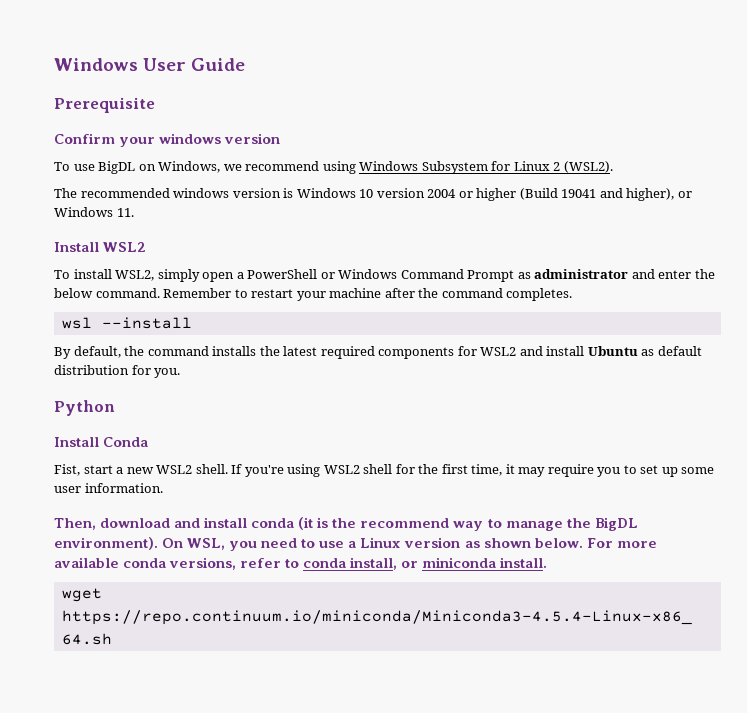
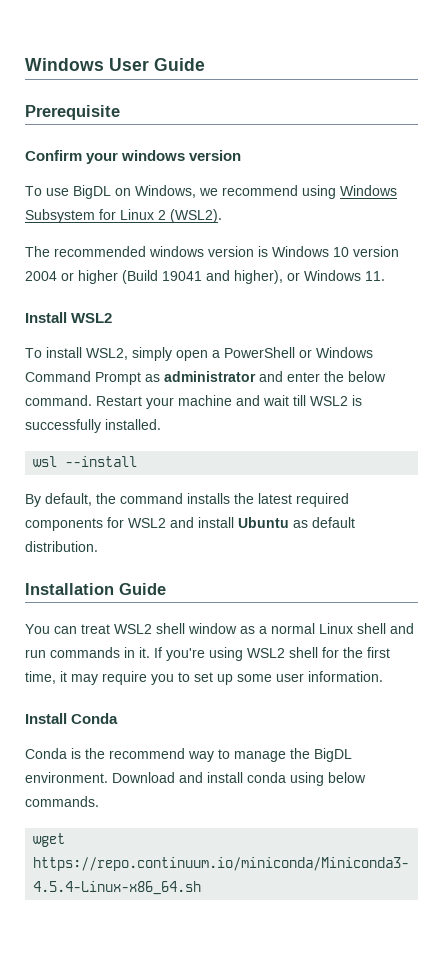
[163,288,573,301] Remember to restart your machine after the command completes. -> [96,395,362,409] [25,419,161,433] Restart your machine and wait till WSL2 is successfully installed.
[54,365,181,378] [54,400,115,416] [54,437,149,447] [54,464,228,476] distribution for you. // Python // Install Conda // Fist, start a new WSL2 shell. -> [25,541,98,552] [25,583,166,595] [25,623,414,634] [25,647,150,658] distribution. // Installation Guide // You can treat WSL2 shell window as a normal Linux shell and run commands in it.
[54,517,314,530] Then, download and install conda (it -> [25,713,119,724] [25,748,67,759] Install Conda // Conda
[54,537,657,551] [54,557,548,570] environment). On WSL, you need to use a Linux version as shown below. For more available conda versions, refer to conda install, or miniconda install. -> [25,772,366,786] [25,796,99,807] environment. Download and install conda using below commands.

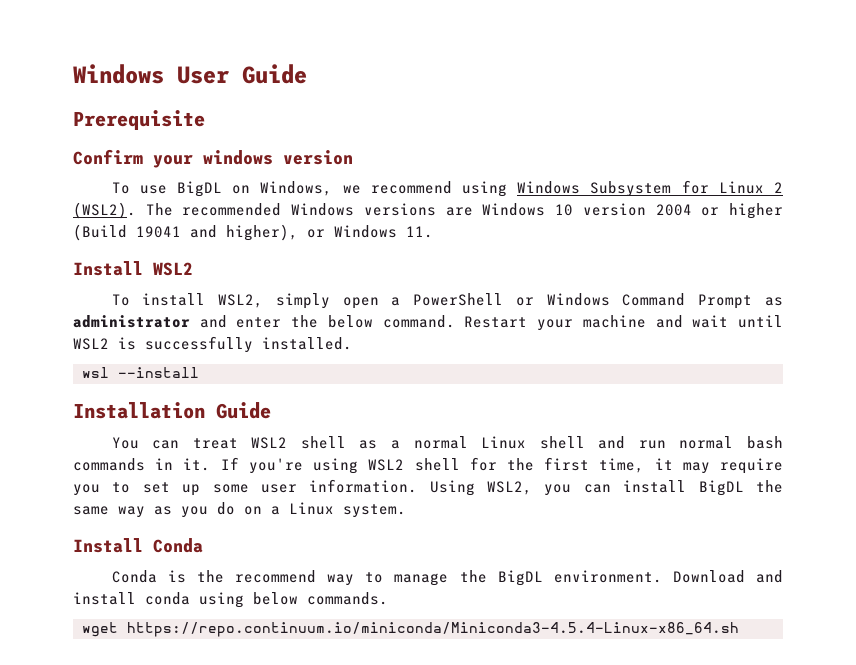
(222, 216) // -> (136, 210) none
[149,246,268,257] windows version is -> [291,203,473,216] Windows versions are
[293,395,306,406] till -> [738,315,784,328] until
[25,493,349,507] [25,517,355,531] [25,541,98,552] // By default, the command installs the latest required components for WSL2 and install Ubuntu as default distribution. -> (199, 372) none
[188,623,237,634] window -> (346, 442) none
(46, 653) none -> [679,436,783,449] normal bash
(383, 676) none -> [429,480,783,496] [73,502,406,518] Using WSL2, you can install BigDL the same way as you do on a Linux system.

